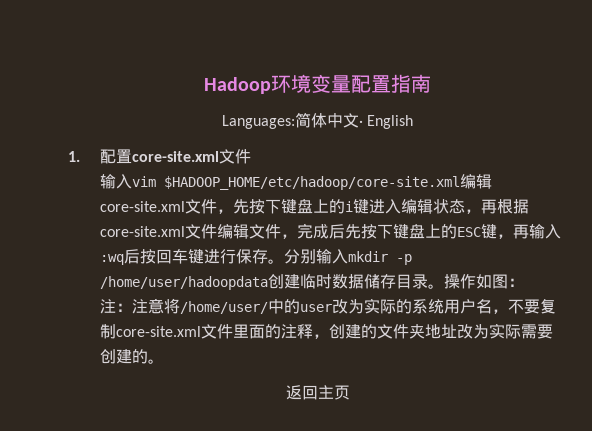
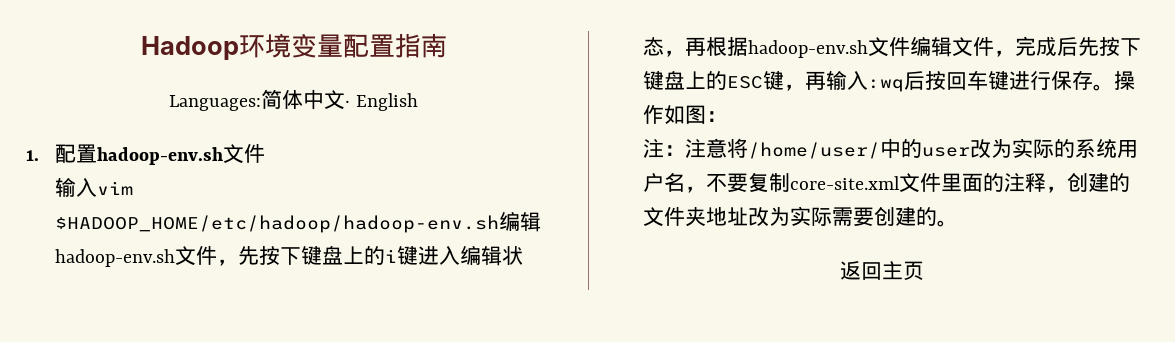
[131,151,219,162] core-site.xml -> [97,147,224,165] hadoop-env.sh
[163,174,492,190] [99,201,185,212] $HADOOP_HOME/etc/hadoop/core-site.xml编辑core-site.xml -> [55,211,542,233] [55,249,176,267] $HADOOP_HOME/etc/hadoop/hadoop-env.sh编辑hadoop-env.sh
[99,226,185,237] core-site.xml -> [748,40,869,58] hadoop-env.sh
[283,249,412,265] [99,274,444,290] 分别输入mkdir -p /home/user/hadoopdata创建临时数据储存目录。 -> (1115, 87) none

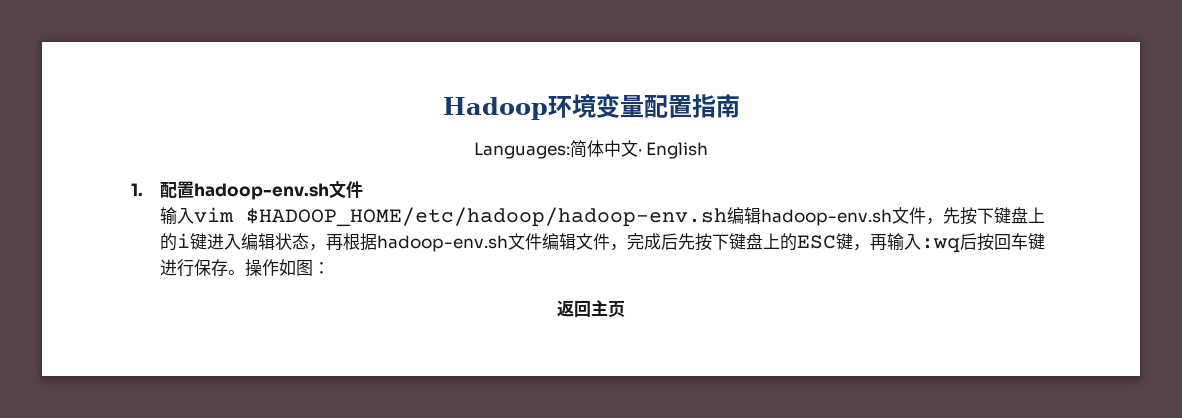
[643,138,1139,159] [643,172,1131,193] [643,206,959,227] // 注：注意将/home/user/中的user改为实际的系统用户名，不要复制core-site.xml文件里面的注释，创建的文件夹地址改为实际需要创建的。 -> (331, 268) none

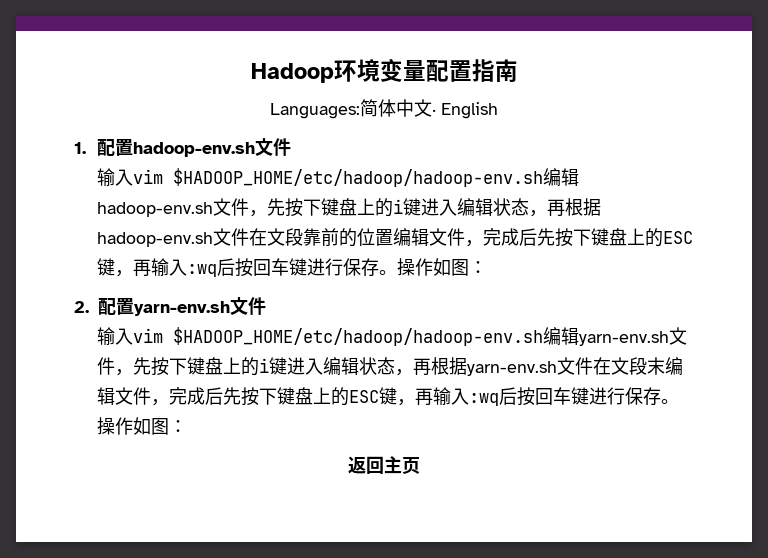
(543, 241) none -> [248,228,693,247] [96,258,487,277] [74,297,266,316] [96,327,687,346] [96,357,665,376] 在文段靠前的位置编辑文件，完成后先按下键盘上的ESC键，再输入:wq后按回车键进行保存。操作如图： // 2.配置yarn-env.sh文件 // 输入vim $HADOOP_HOME/etc/hadoop/hadoop-env.sh编辑yarn-env.sh文件，先按下键盘上的i键进入编辑状态，再根据yarn-env.sh文件在文段末

